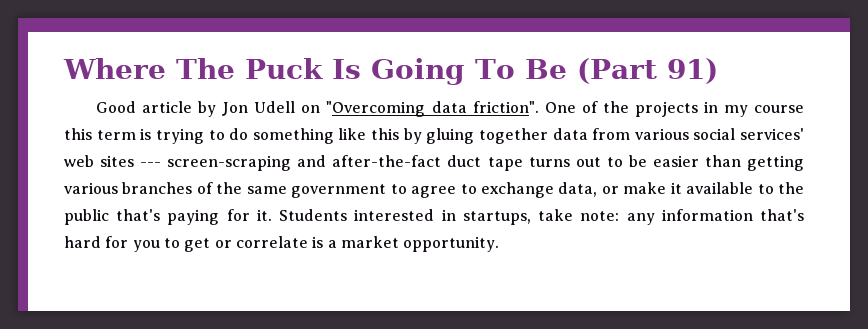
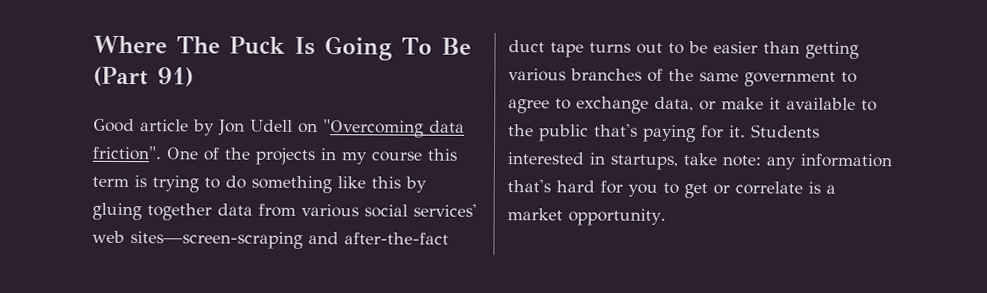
[100,155,292,171] sites --- screen-scraping -> [130,231,303,249] sites—screen-scraping

